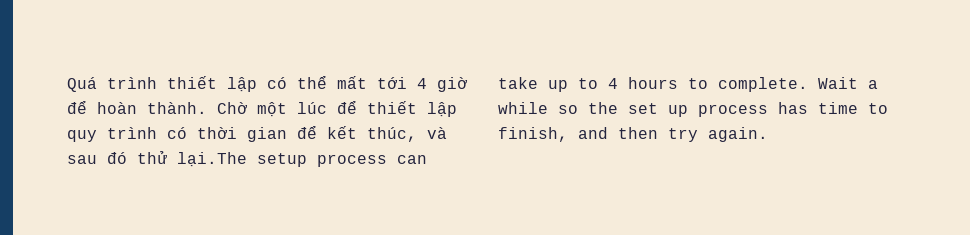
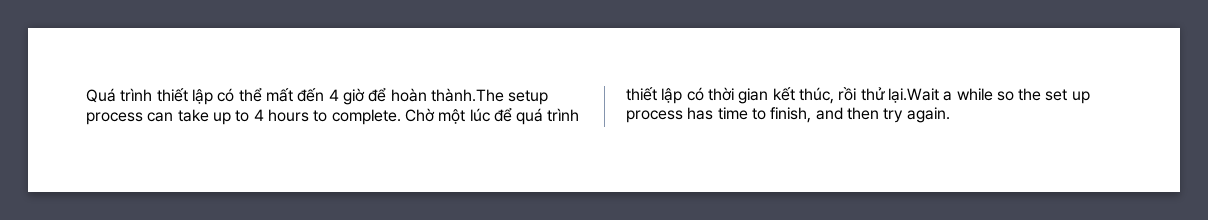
[377,77,407,89] tới -> [297,88,325,102] đến
[147,101,457,117] [67,126,447,142] [67,151,247,167] thành. Chờ một lúc để thiết lập quy trình có thời gian để kết thúc, và sau đó thử lại.The -> [430,88,504,102] thành.The
[818,77,858,89] Wait -> [404,107,580,125] [626,87,939,104] Chờ một lúc để quá trình thiết lập có thời gian kết thúc, rồi thử lại.Wait

